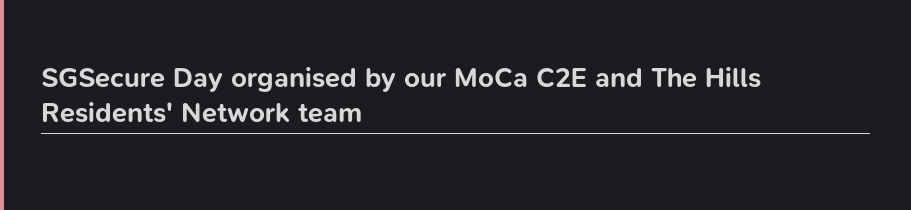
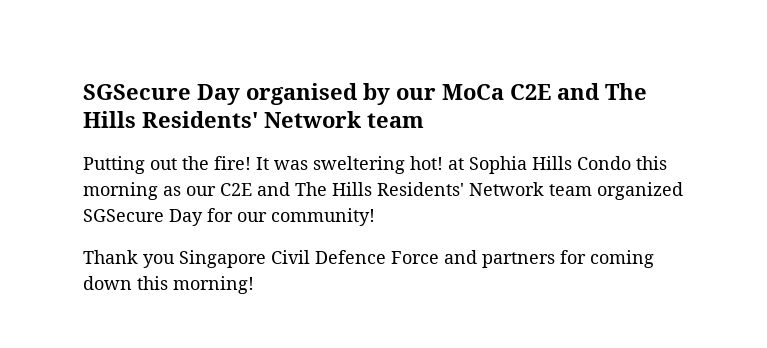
(362, 113) none -> [83,156,667,174] [83,182,683,200] [83,208,375,226] [83,250,654,268] [83,276,254,294] // Putting out the fire! It was sweltering hot! at Sophia Hills Condo this morning as our C2E and The Hills Residents' Network team organized SGSecure Day for our community! // Thank you Singapore Civil Defence Force and partners for coming down this morning!

